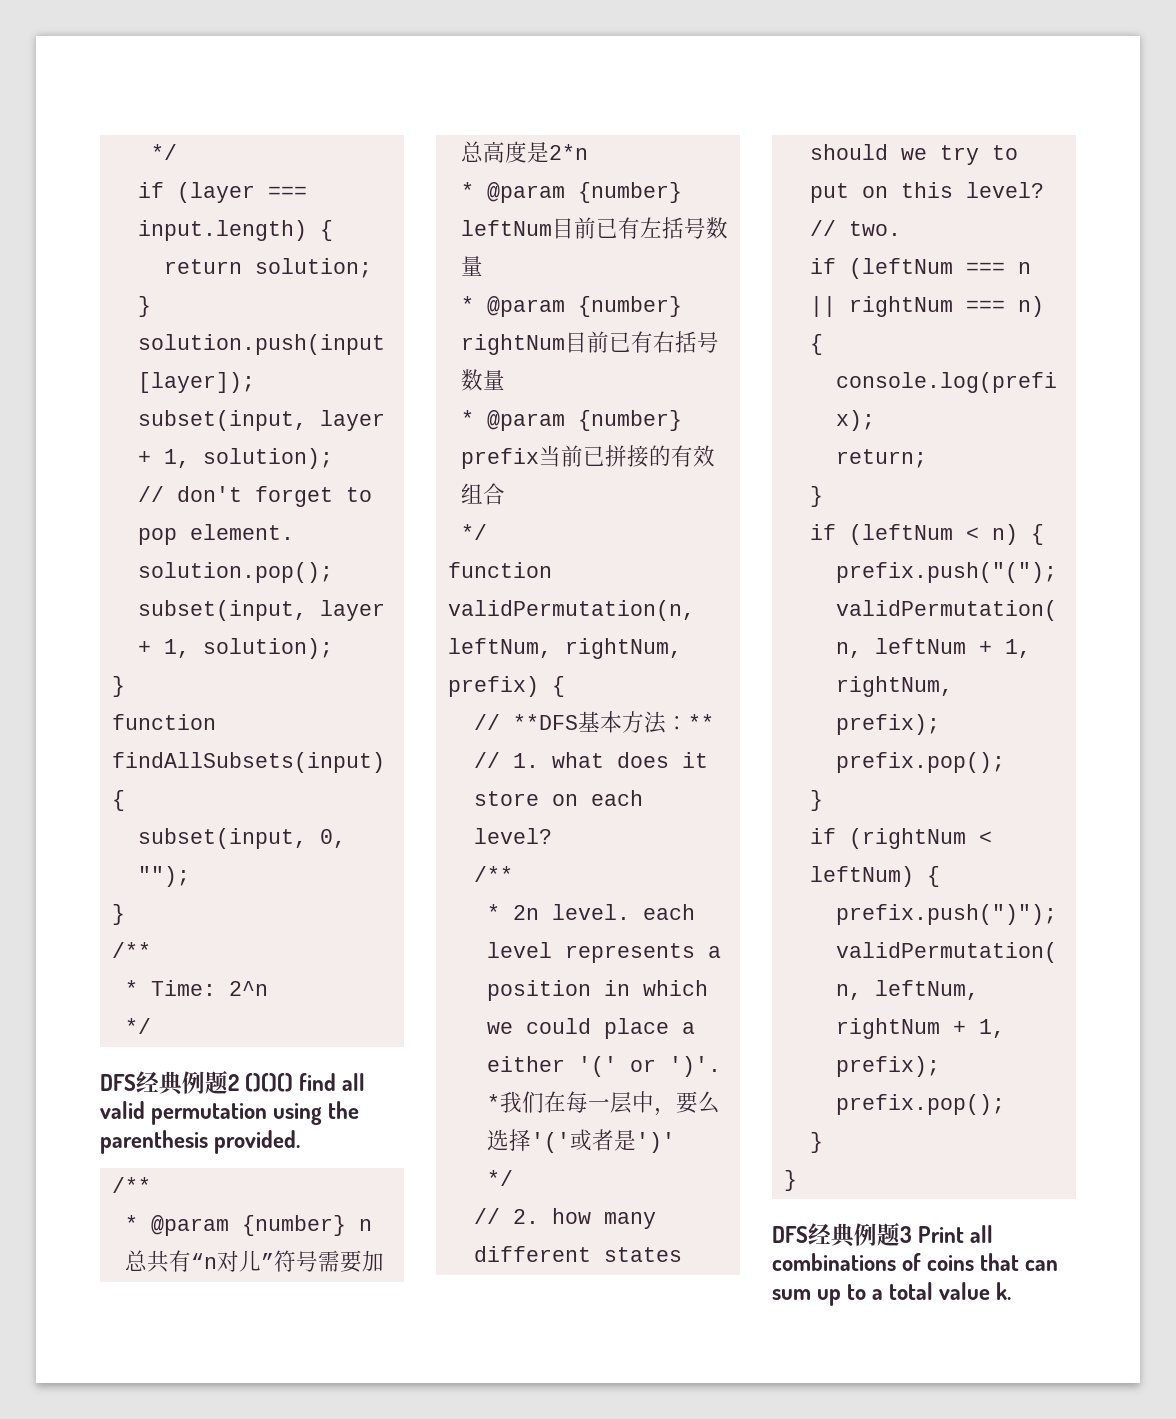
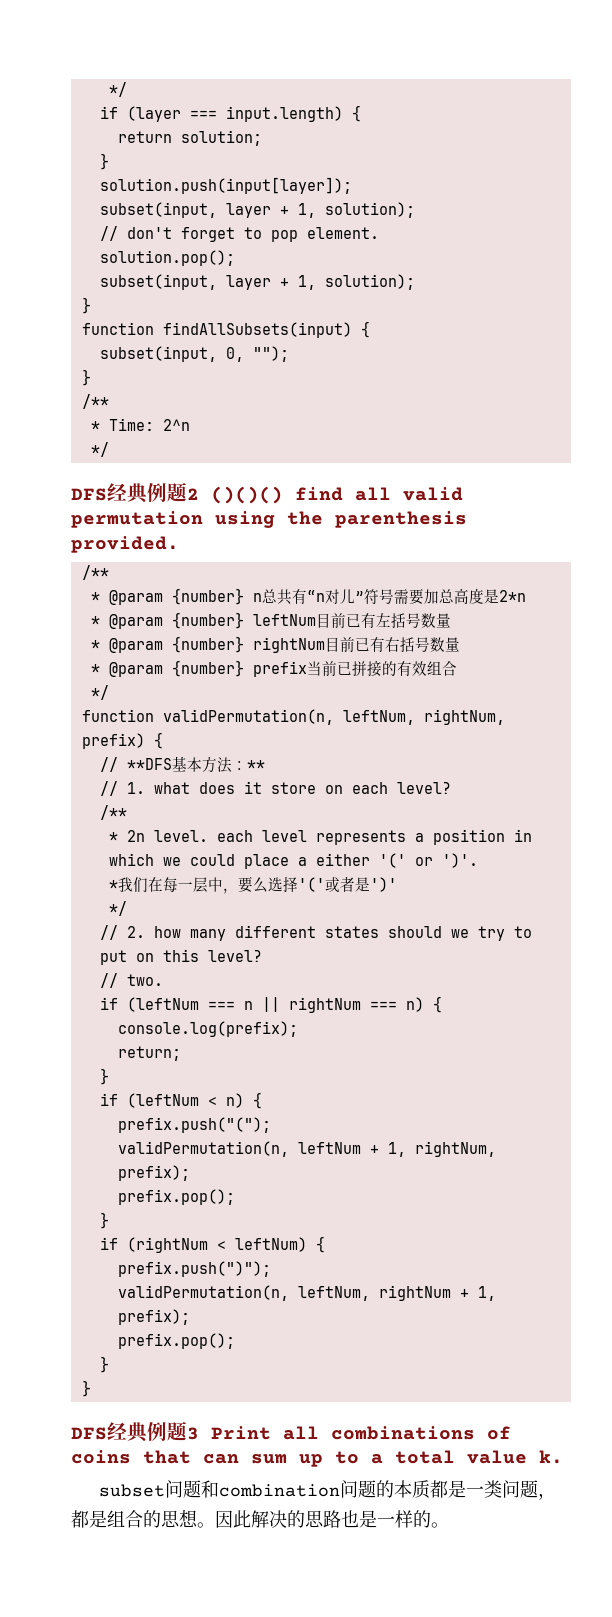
(1012, 1291) none -> [98,1480,556,1500] [71,1509,449,1528] // subset问题和combination问题的本质都是一类问题，都是组合的思想。因此解决的思路也是一样的。

